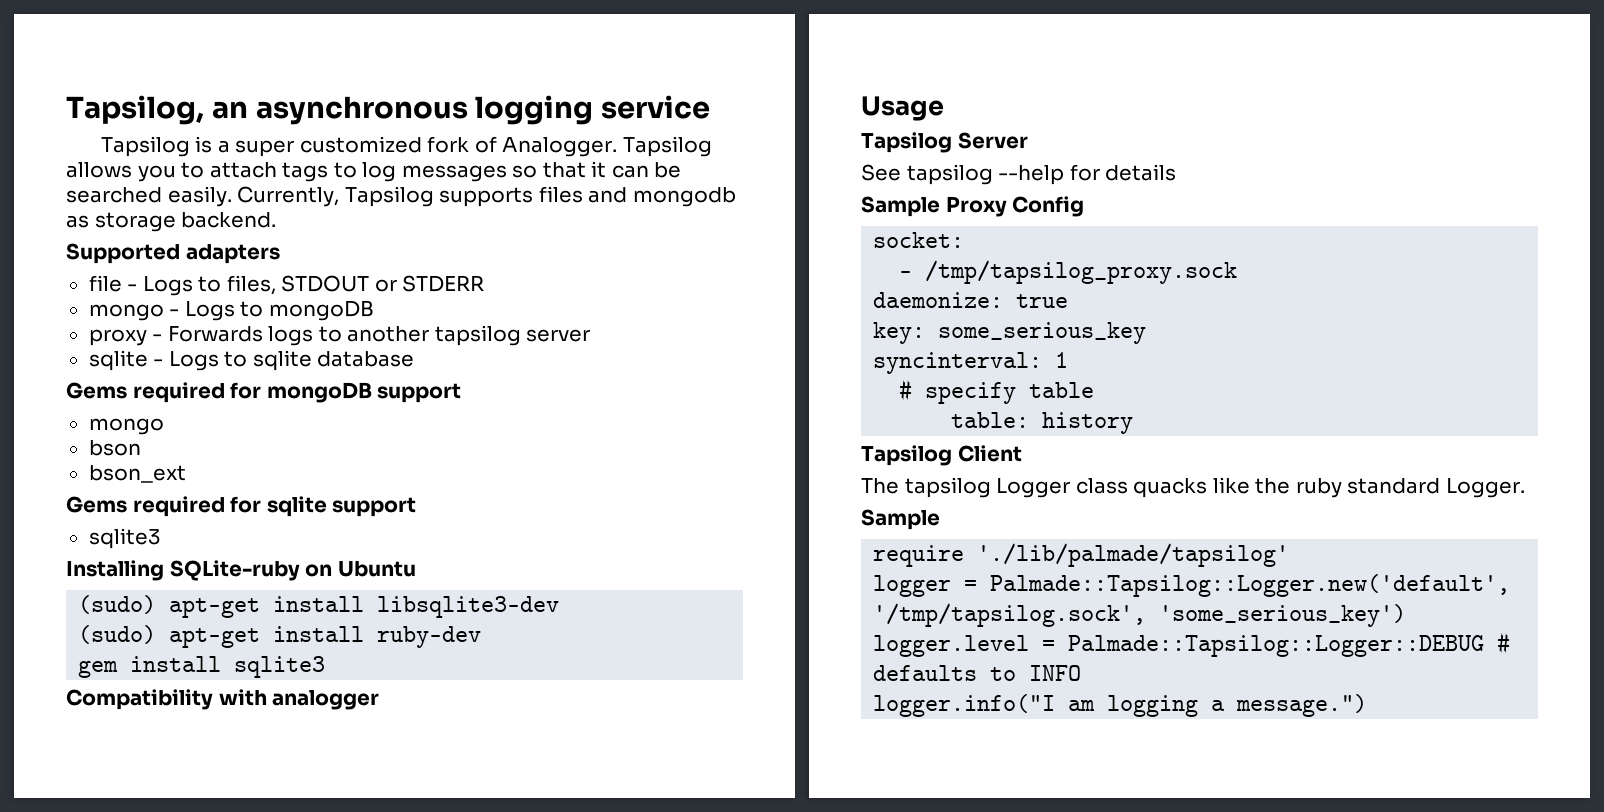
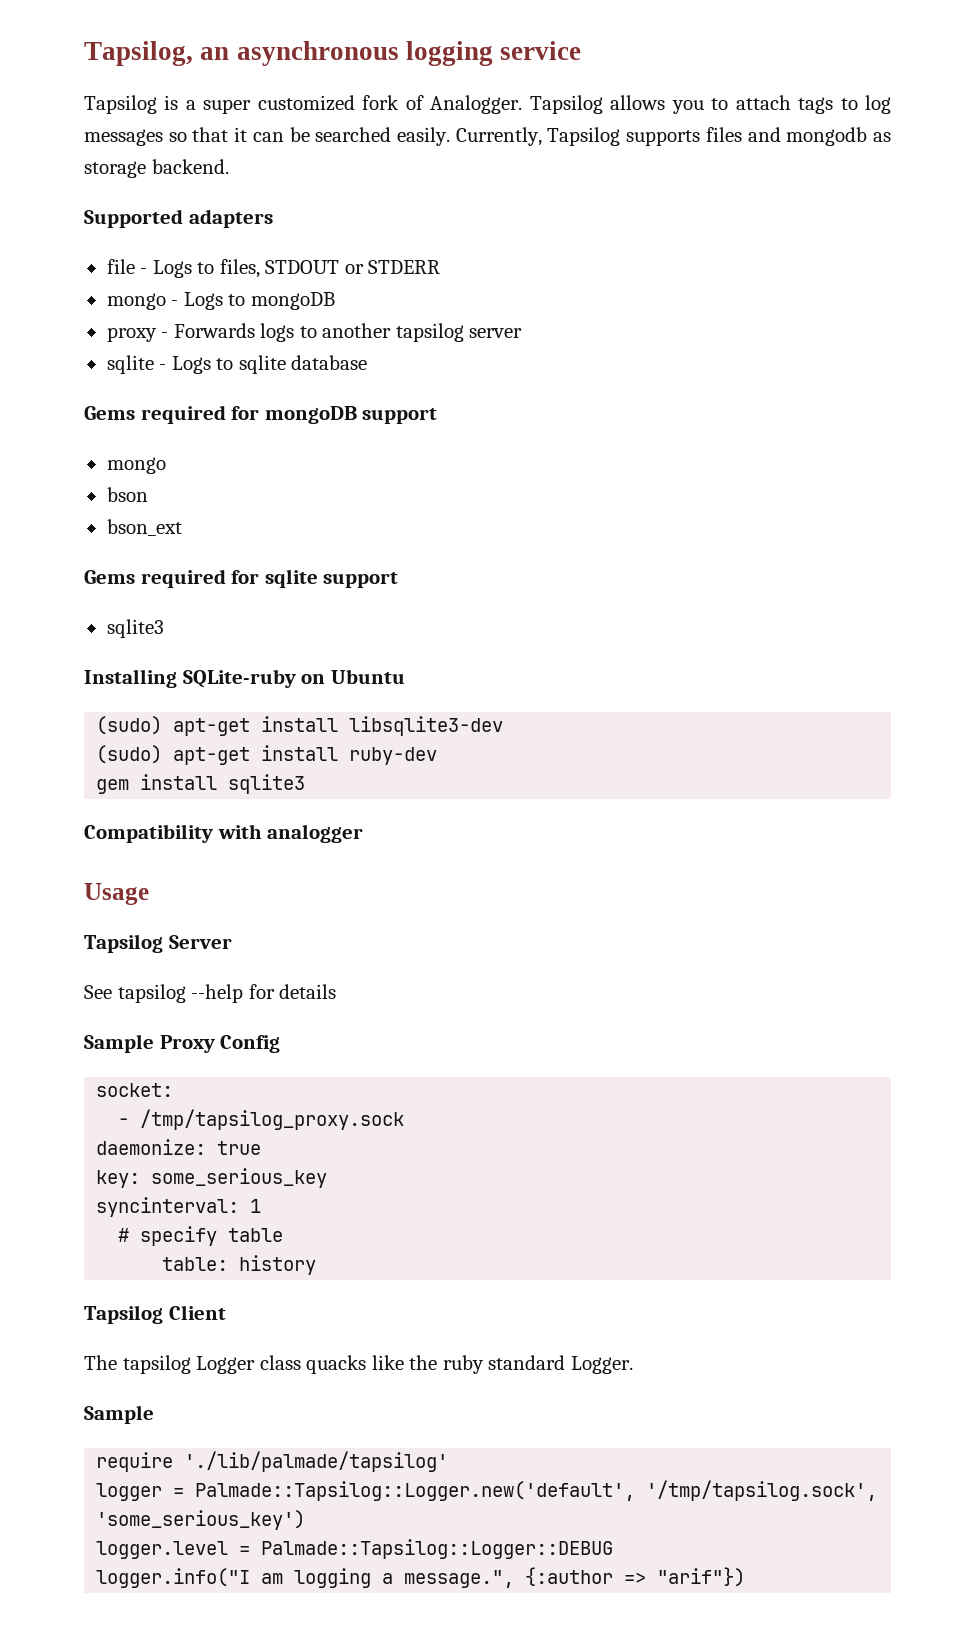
[1497,632,1511,654] [873,665,1082,681] # defaults to INFO -> (614, 1549) none
[1236,694,1368,717] message.") -> [404,1567,746,1588] message.", {:author => "arif"})

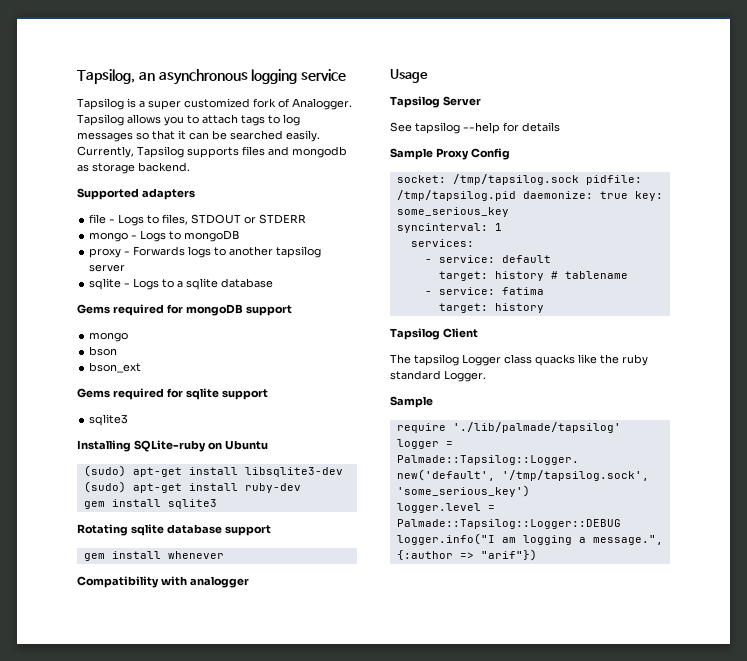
(234, 364) none -> [177,281,184,288] a
(306, 784) none -> [77,524,271,536] [83,551,224,561] // Rotating sqlite database support // gem install whenever
[118,1109,405,1130] // - /tmp/tapsilog_proxy.sock // -> [452,174,642,185] [396,190,516,201] /tmp/tapsilog.sock pidfile: /tmp/tapsilog.pid
(262, 1148) // -> (628, 195) none
[118,1226,284,1246] [162,1257,229,1271] # specify table // table: -> [410,239,474,247] [424,255,551,263] [438,271,628,281] [424,287,544,295] [438,303,488,313] services: // - service: default // target: history # tablename // - service: fatima // target:

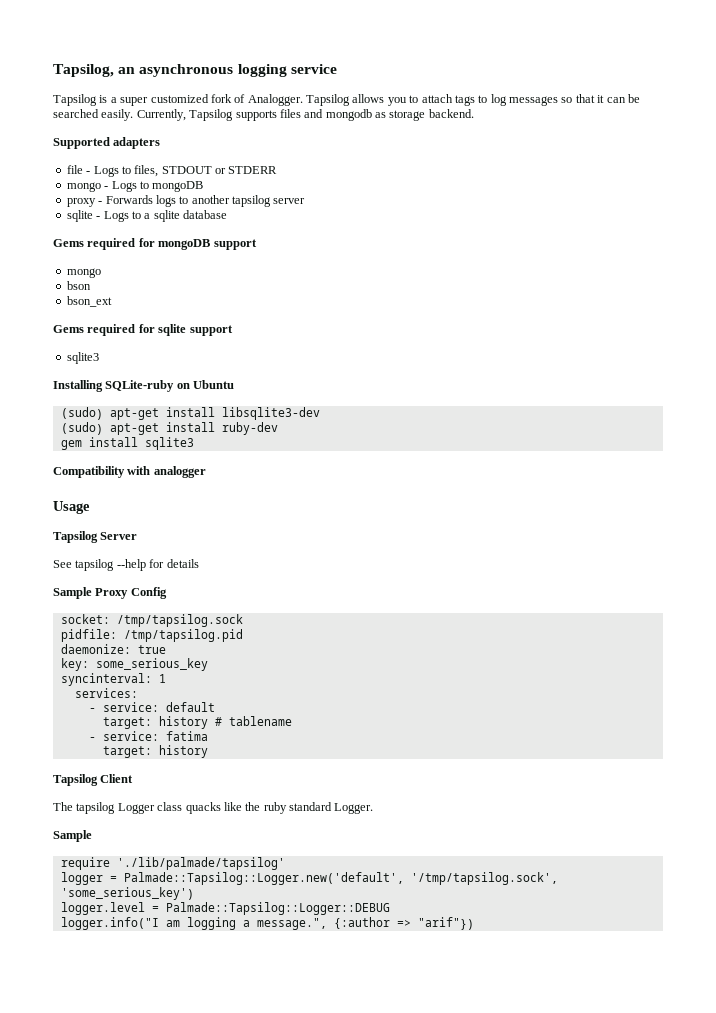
[77,524,271,536] [83,551,224,561] // Rotating sqlite database support // gem install whenever -> (194, 443) none
(579, 179) none -> (243, 620) //
(516, 195) none -> (243, 635) //
(628, 195) none -> (166, 649) //

